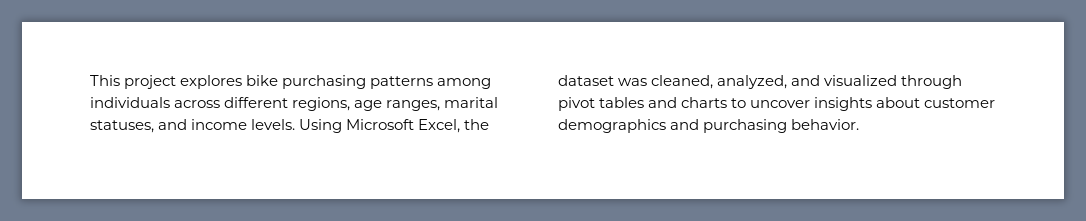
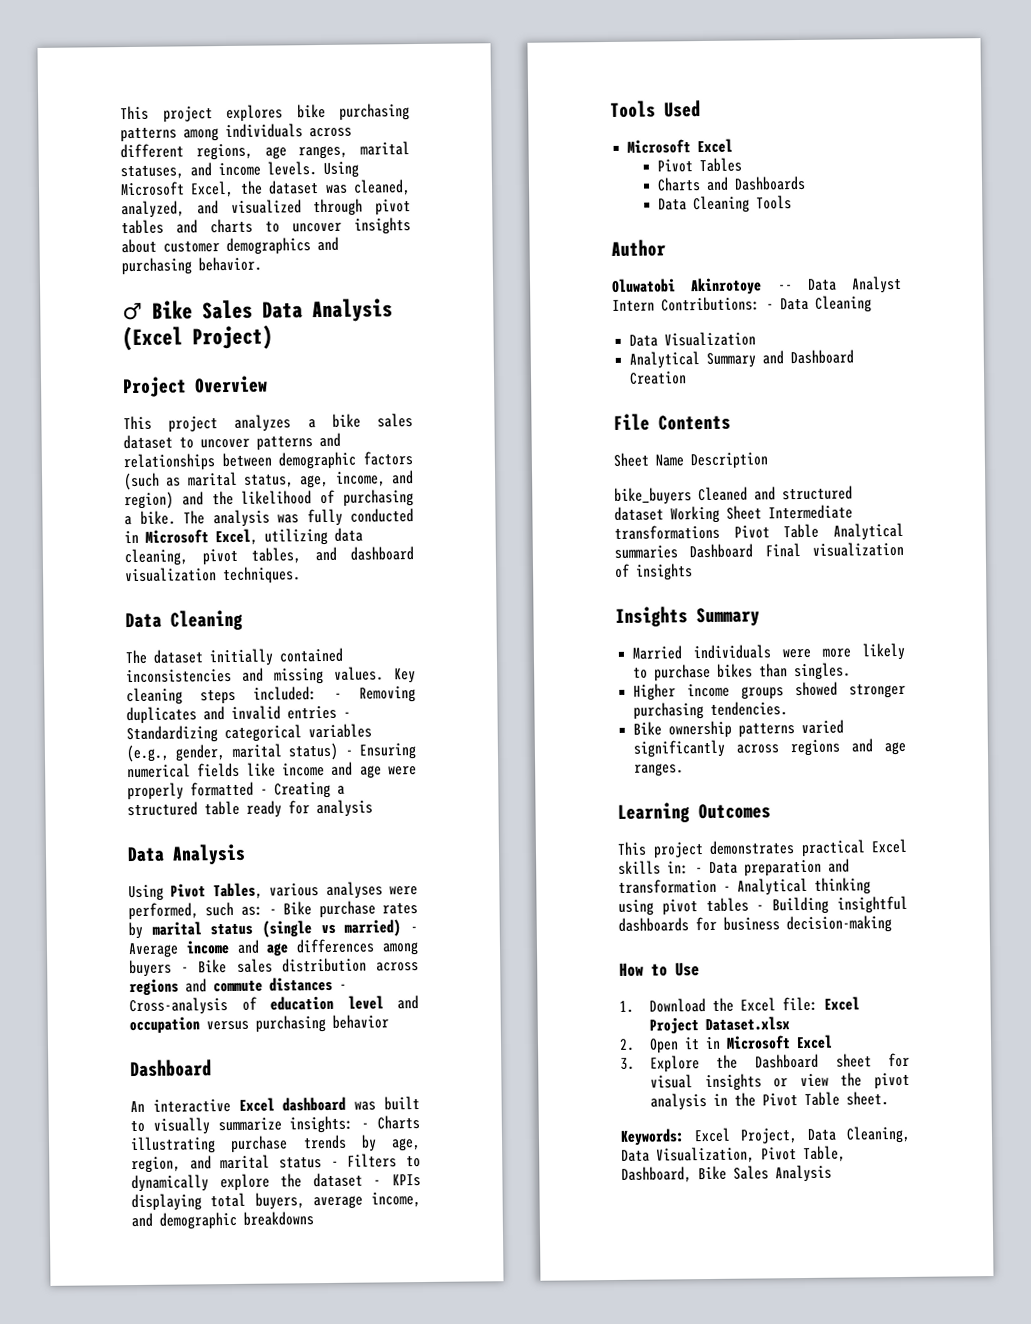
(860, 124) none -> [122,298,393,323] [122,325,273,352] [122,375,268,398] [123,413,413,433] [123,432,341,451] [123,451,413,472] [124,470,414,491] [124,489,414,510] [124,508,414,528] [124,527,363,546] [124,546,414,567] [124,566,301,585] [125,609,243,631] [125,647,343,667] [126,666,416,685] [126,686,416,706] [126,705,351,725] [126,723,372,744] [126,742,417,763] [127,761,417,779] [127,781,345,801] [127,799,373,818] [127,843,246,865] [128,881,418,902] [128,900,418,921] [128,919,418,940] [128,938,419,959] [129,957,419,978] [129,976,347,997] [129,995,419,1016] [129,1014,389,1035] [130,1059,212,1078] [130,1096,420,1113] [130,1115,420,1135] [130,1134,421,1155] [131,1153,421,1174] [131,1172,421,1193] [131,1192,421,1212] [131,1211,314,1230] [610,100,701,118] [627,138,734,154] [657,157,743,173] [657,175,807,192] [658,195,793,214] [611,239,666,257] [611,275,902,296] [612,295,872,313] [629,331,757,347] [629,349,855,369] [629,371,688,385] [613,413,731,431] [613,452,768,470] [614,485,853,505] [614,504,853,524] [614,522,904,541] [614,541,904,559] [614,563,693,581] [615,606,760,627] [632,642,905,661] [633,662,852,682] [633,681,906,701] [633,701,789,720] [633,719,845,739] [633,738,906,758] [634,763,685,777] [617,802,771,823] [617,838,908,859] [618,858,850,877] [618,877,871,896] [618,895,908,916] [618,915,892,934] [619,962,700,977] [619,996,860,1013] [648,1016,790,1034] [619,1034,833,1054] [620,1052,910,1073] [649,1072,910,1092] [649,1091,889,1111] [620,1125,911,1146] [621,1145,846,1164] [621,1164,832,1183] // ♂ Bike Sales Data Analysis (Excel Project) // Project Overview // This project analyzes a bike sales dataset to uncover patterns and relationships between demographic factors (such as marital status, age, income, and region) and the likelihood of purchasing a bike. The analysis was fully conducted in Microsoft Excel, utilizing data cleaning, pivot tables, and dashboard visualization techniques. // Data Cleaning // The dataset initially contained inconsistencies and missing values. Key cleaning steps included: - Removing duplicates and invalid entries - Standardizing categorical variables (e.g., gender, marital status) - Ensuring numerical fields like income and age were properly formatted - Creating a structured table ready for analysis // Data Analysis // Using Pivot Tables, various analyses were performed, such as: - Bike purchase rates by marital status (single vs married) - Average income and age differences among buyers - Bike sales distribution across regions and commute distances - Cross-analysis of education level and occupation versus purchasing behavior // Dashboard // An interactive Excel dashboard was built to visually summarize insights: - Charts illustrating purchase trends by age, region, and marital status - Filters to dynamically explore the dataset - KPIs displaying total buyers, average income, and demographic breakdowns // Tools Used // Microsoft Excel // Pivot Tables // Charts and Dashboards // Data Cleaning Tools // Author // Oluwatobi Akinrotoye -- Data Analyst Intern Contributions: - Data Cleaning // Data Visualization // Analytical Summary and Dashboard Creation // File Contents // Sheet Name Description // bike_buyers Cleaned and structured dataset Working Sheet Intermediate transformations Pivot Table Analytical summaries Dashboard Final visualization of insights // Insights Summary // Married individuals were more likely to purchase bikes than singles. // Higher income groups showed stronger purchasing tendencies. // Bike ownership patterns varied significantly across regions and age ranges. // Learning Outcomes // This project demonstrates practical Excel skills in: - Data preparation and transformation - Analytical thinking using pivot tables - Building insightful dashboards for business decision-making // How to Use // 1. Download the Excel file: Excel Project Dataset.xlsx // 2. Open it in Microsoft Excel // 3. Explore the Dashboard sheet for visual insights or view the pivot analysis in the Pivot Table sheet. // Keywords: Excel Project, Data Cleaning, Data Visualization, Pivot Table, Dashboard, Bike Sales Analysis

